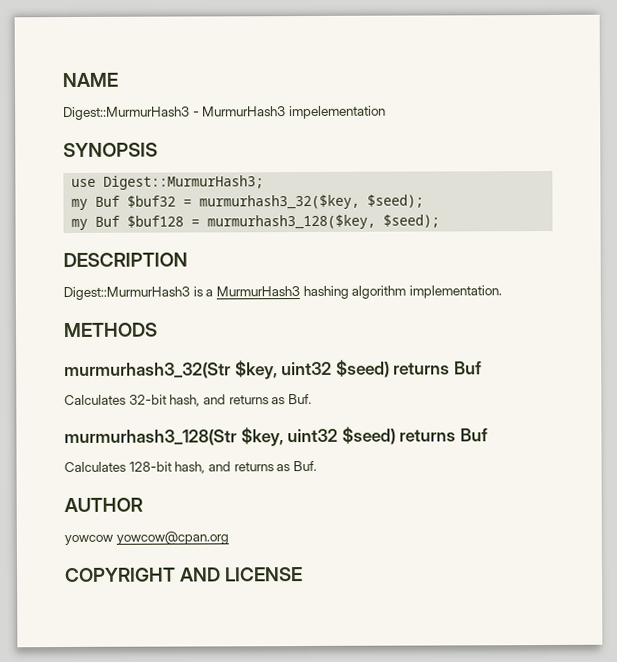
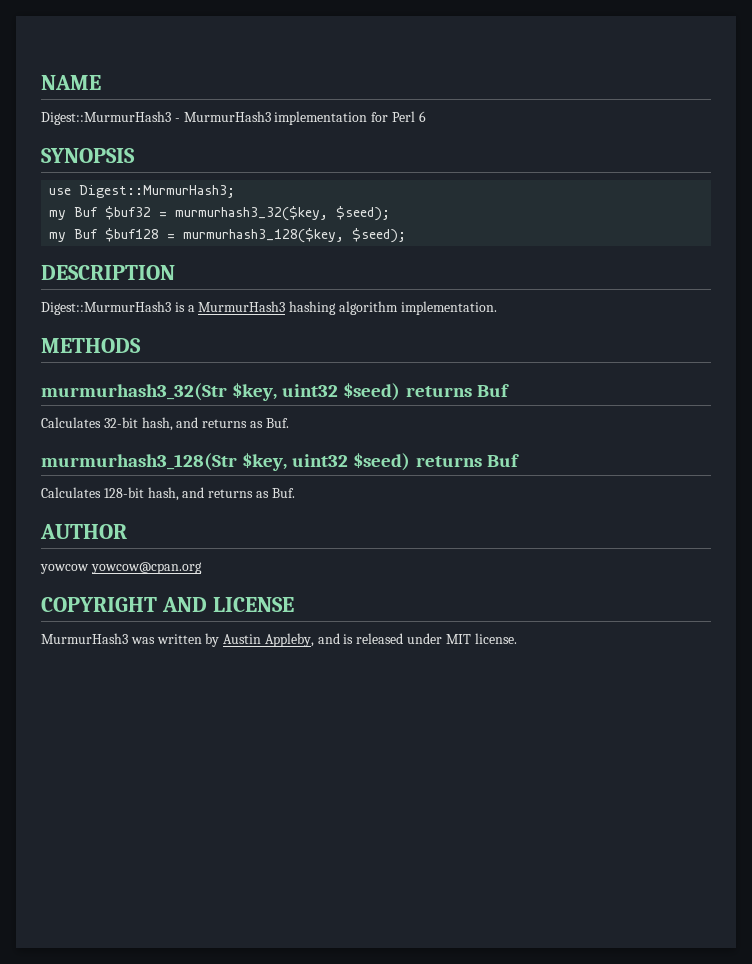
[288,105,386,120] impelementation -> [274,111,426,125] implementation for Perl 6
(304, 574) none -> [41,633,517,647] // MurmurHash3 was written by Austin Appleby, and is released under MIT license.

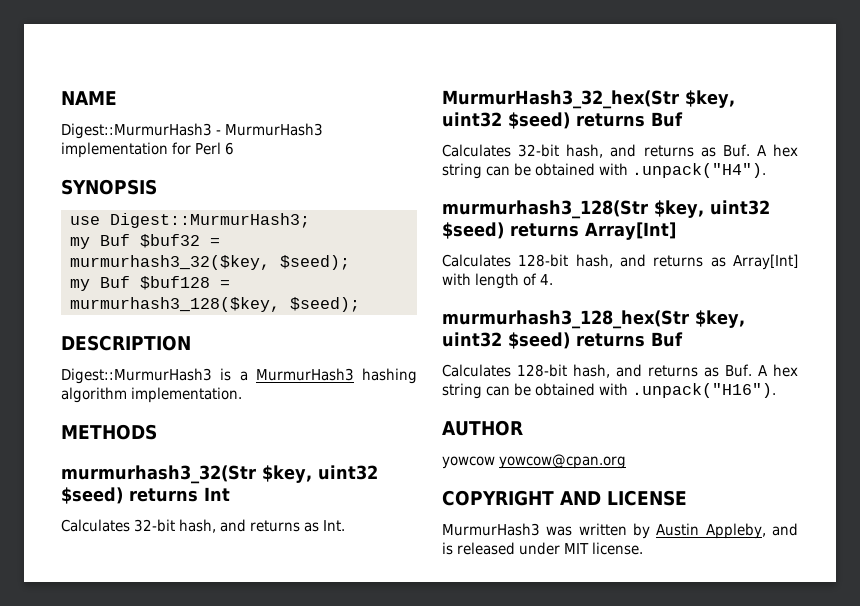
(472, 391) none -> [204,487,230,501] [61,519,346,533] [442,90,735,109] [442,112,645,129] Int // Calculates 32-bit hash, and returns as Int. // MurmurHash3_32_hex(Str $key, uint32 $seed) returns
(289, 423) none -> [756,144,798,157] [442,163,767,179] A hex string can be obtained with .unpack("H4").
(482, 461) none -> [585,222,676,240] [442,254,798,270] [442,273,554,289] [442,310,745,329] [442,332,645,349] Array[Int] // Calculates 128-bit hash, and returns as Array[Int] with length of 4. // murmurhash3_128_hex(Str $key, uint32 $seed) returns
(295, 493) none -> [757,364,798,377] [442,383,777,399] A hex string can be obtained with .unpack("H16").

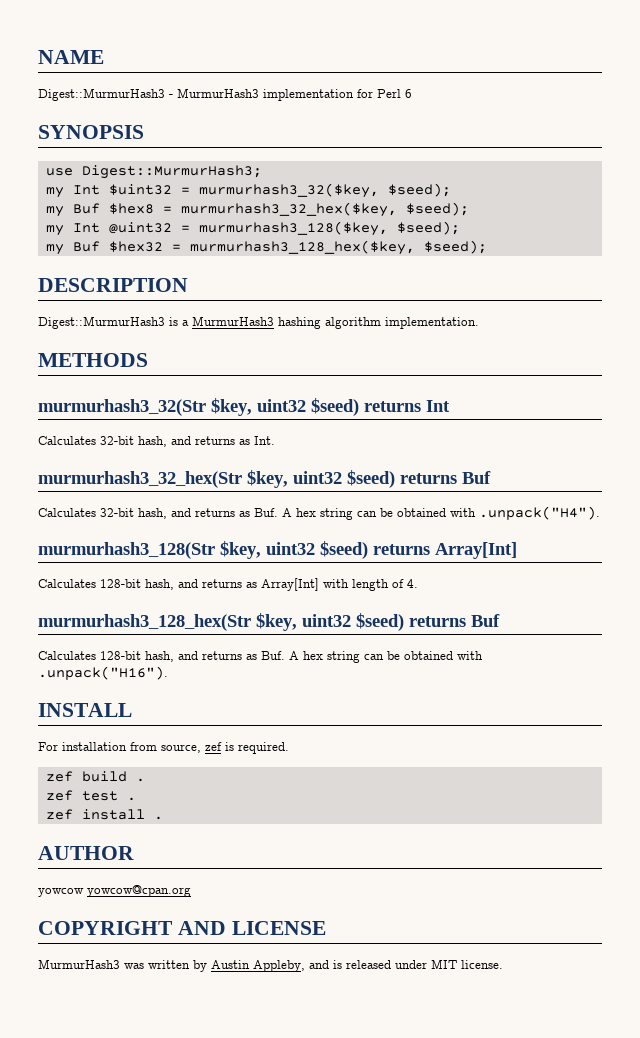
[100,234,200,248] Buf $buf32 -> [72,184,172,195] Int $uint32
[140,276,230,290] [70,297,280,312] $buf128 = murmurhash3_128($key, -> [108,202,469,217] [45,221,460,236] [45,240,415,255] $hex8 = murmurhash3_32_hex($key, $seed); // my Int @uint32 = murmurhash3_128($key, $seed); // my Buf $hex32 = murmurhash3_128_hex($key,
[442,90,679,109] MurmurHash3_32_hex(Str -> [38,471,242,488] murmurhash3_32_hex(Str
(777, 390) none -> [38,703,132,717] [38,742,289,754] [45,771,145,782] [45,790,136,801] [45,809,163,820] // INSTALL // For installation from source, zef is required. // zef build . // zef test . // zef install .

